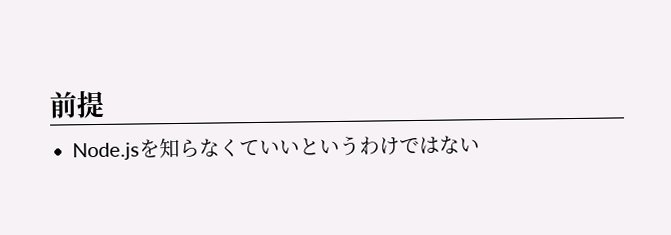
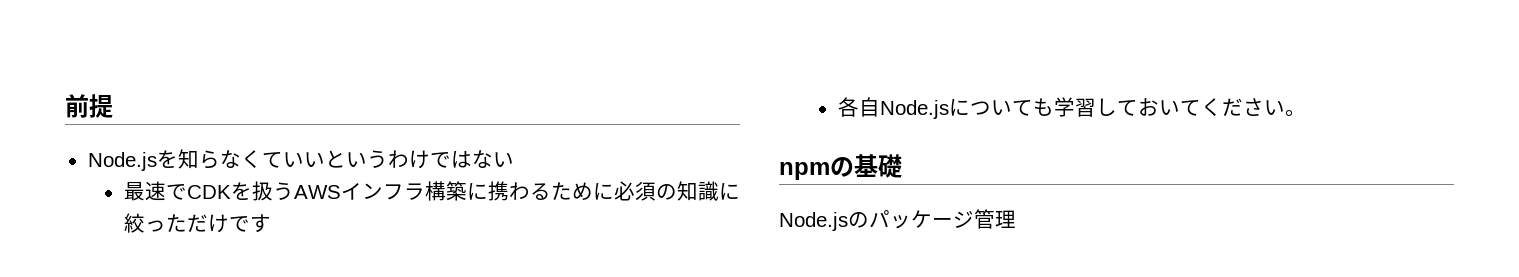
(480, 145) none -> [123,181,740,201] [123,213,271,233] [837,97,1306,119] [779,154,902,180] [779,209,1016,231] // 最速でCDKを扱うAWSインフラ構築に携わるために必須の知識に絞っただけです // 各自Node.jsについても学習しておいてください。 // npmの基礎 // Node.jsのパッケージ管理

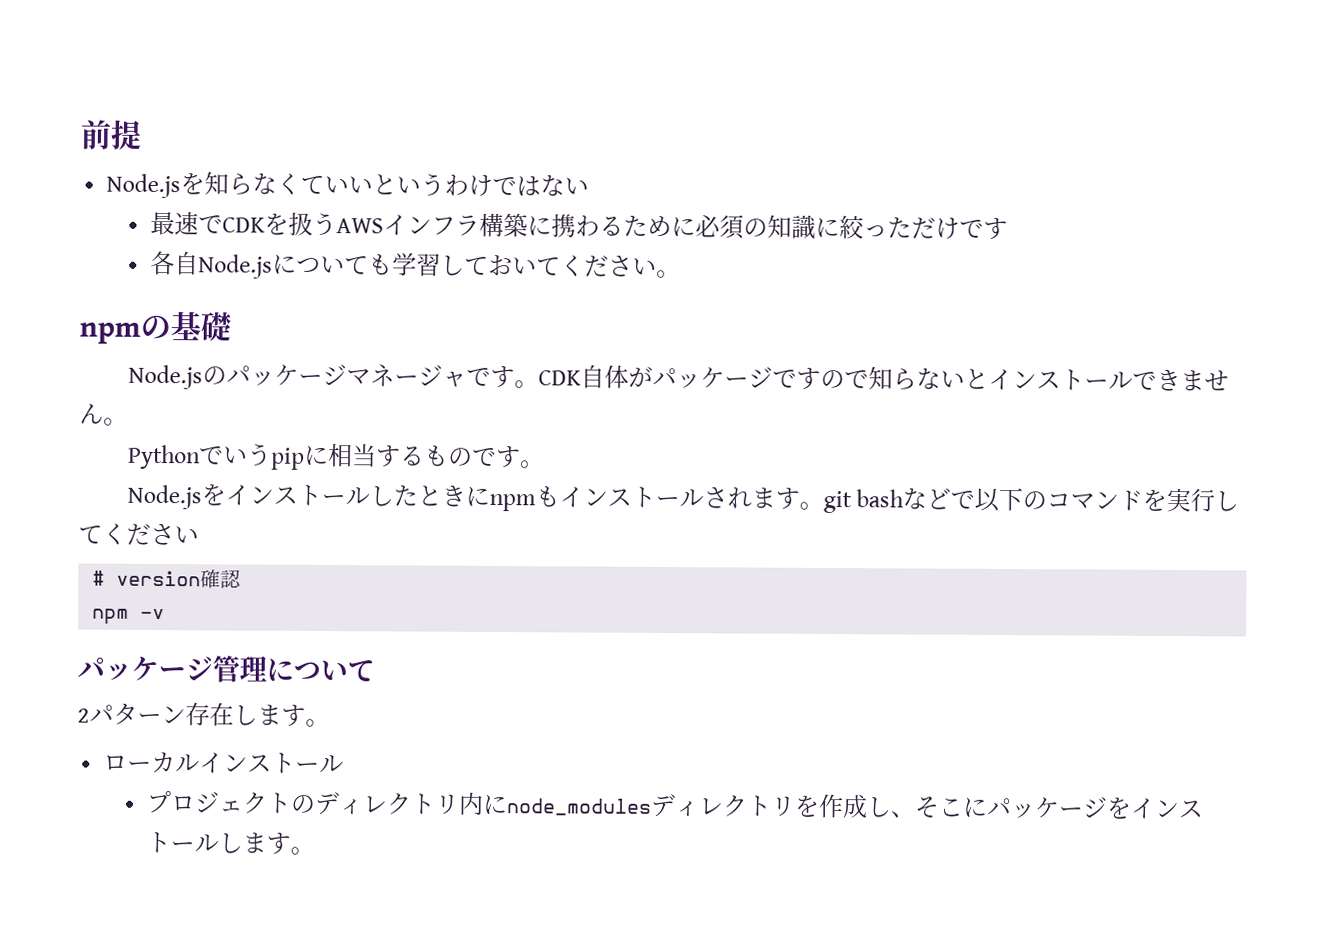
[974,209,1016,229] 管理 -> [345,364,1229,392] [79,403,128,426] [126,443,545,470] [126,483,1240,514] [78,523,199,546] [92,569,243,589] [92,608,166,624] [77,655,375,683] [77,702,330,728] [103,751,345,774] [146,790,1205,819] [146,831,316,855] マネージャです。CDK自体がパッケージですので知らないとインストールできません。 // Pythonでいうpipに相当するものです。 // Node.jsをインストールしたときにnpmもインストールされます。git bashなどで以下のコマンドを実行してください // # version確認 // npm -v // パッケージ管理について // 2パターン存在します。 // ローカルインストール // プロジェクトのディレクトリ内にnode_modulesディレクトリを作成し、そこにパッケージをインストールします。

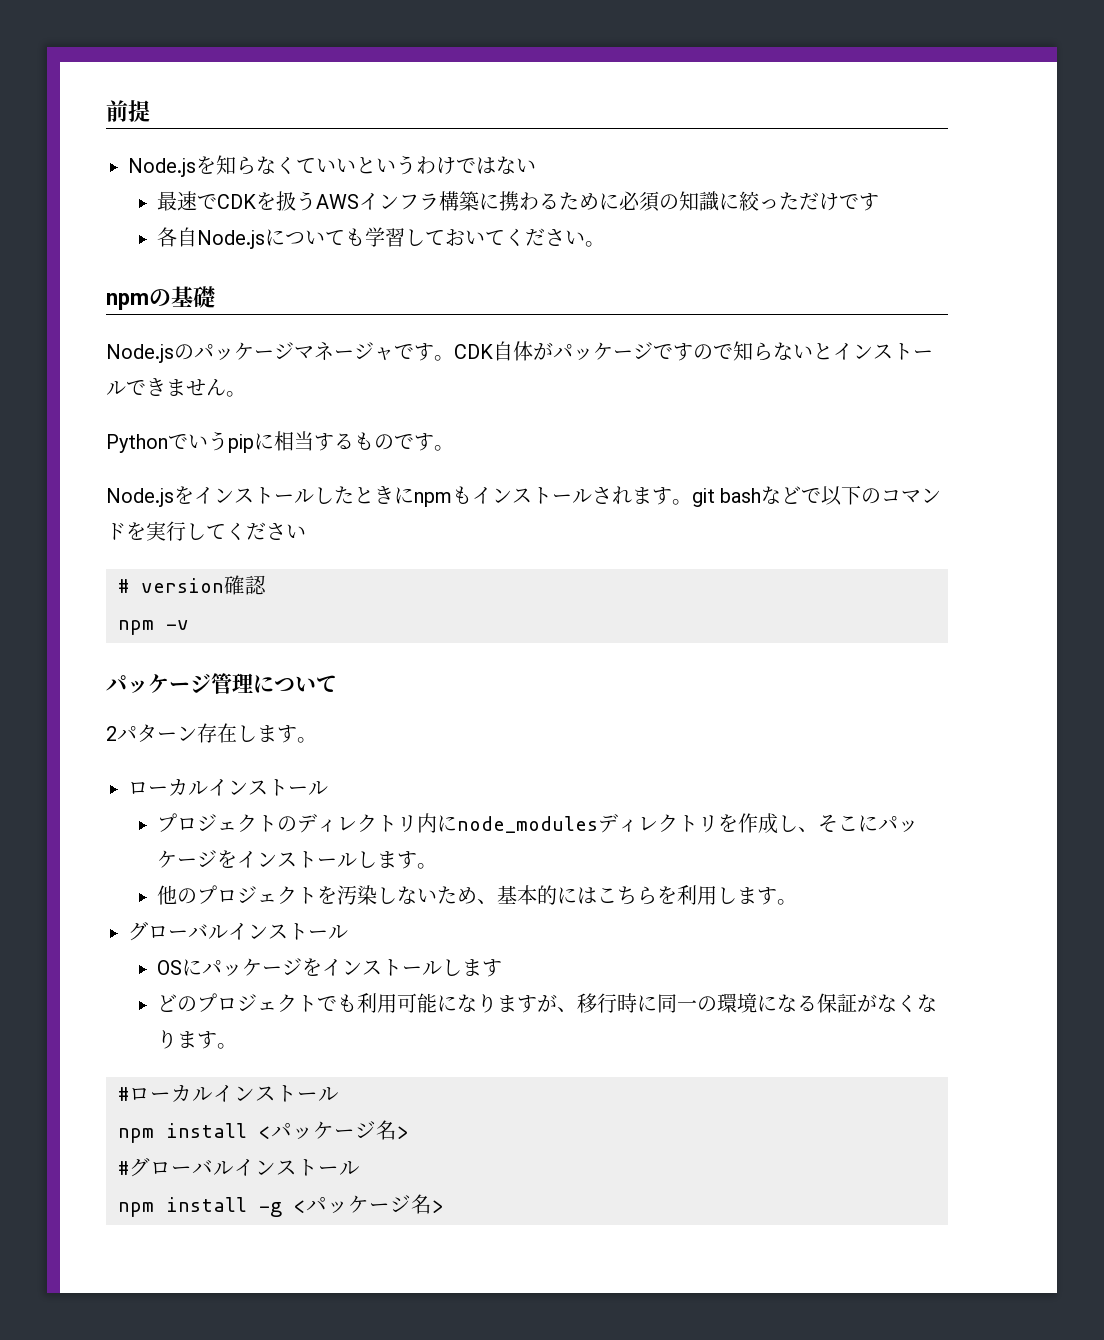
(316, 850) none -> [156,885,797,905] [128,921,348,941] [156,958,502,977] [156,993,937,1013] [156,1030,237,1049] [118,1084,339,1102] [118,1120,409,1143] [118,1157,360,1177] [118,1194,444,1217] // 他のプロジェクトを汚染しないため、基本的にはこちらを利用します。 // グローバルインストール // OSにパッケージをインストールします // どのプロジェクトでも利用可能になりますが、移行時に同一の環境になる保証がなくなります。 // #ローカルインストール // npm install <パッケージ名> // #グローバルインストール // npm install -g <パッケージ名>

